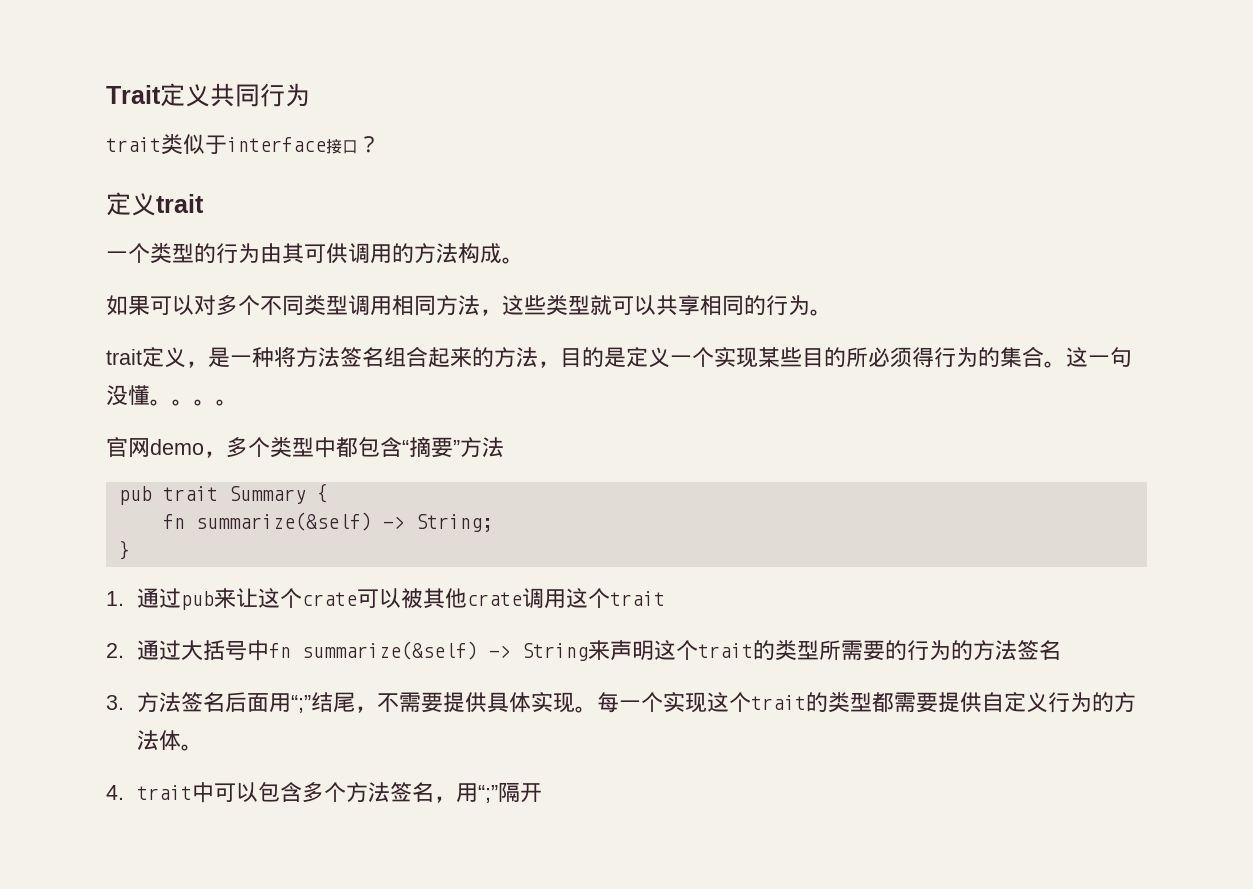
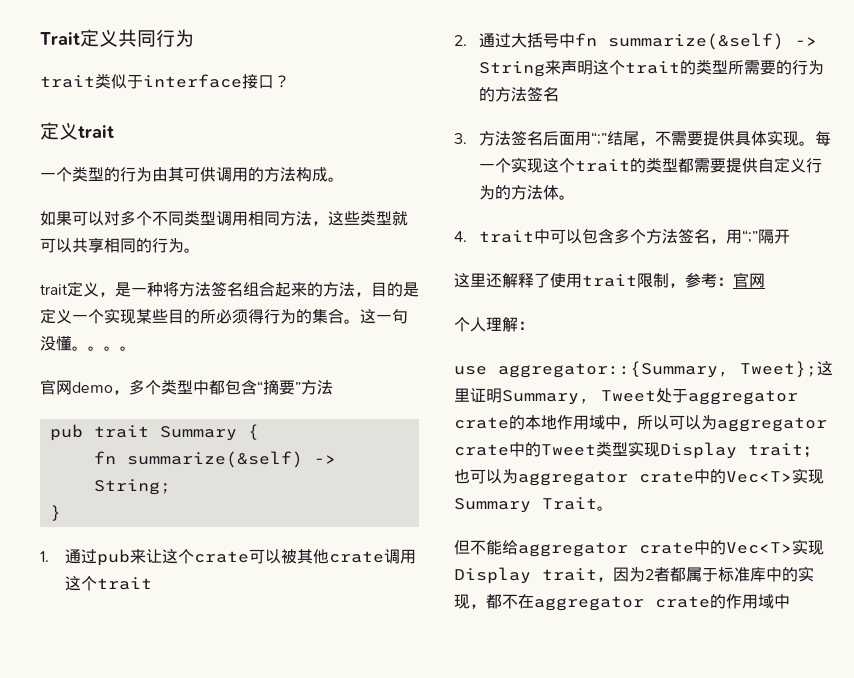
(542, 793) none -> [454,272,765,288] [454,317,534,332] [454,361,833,378] [454,388,798,405] [454,415,827,432] [454,441,819,459] [454,468,824,486] [454,497,613,513] [454,539,824,557] [454,566,814,584] [454,594,790,611] // 这里还解释了使用trait限制，参考：官网 // 个人理解： // use aggregator::{Summary, Tweet};这里证明Summary, Tweet处于aggregator crate的本地作用域中，所以可以为aggregator crate中的Tweet类型实现Display trait；也可以为aggregator crate中的Vec<T>实现Summary Trait。 // 但不能给aggregator crate中的Vec<T>实现Display trait，因为2者都属于标准库中的实现，都不在aggregator crate的作用域中

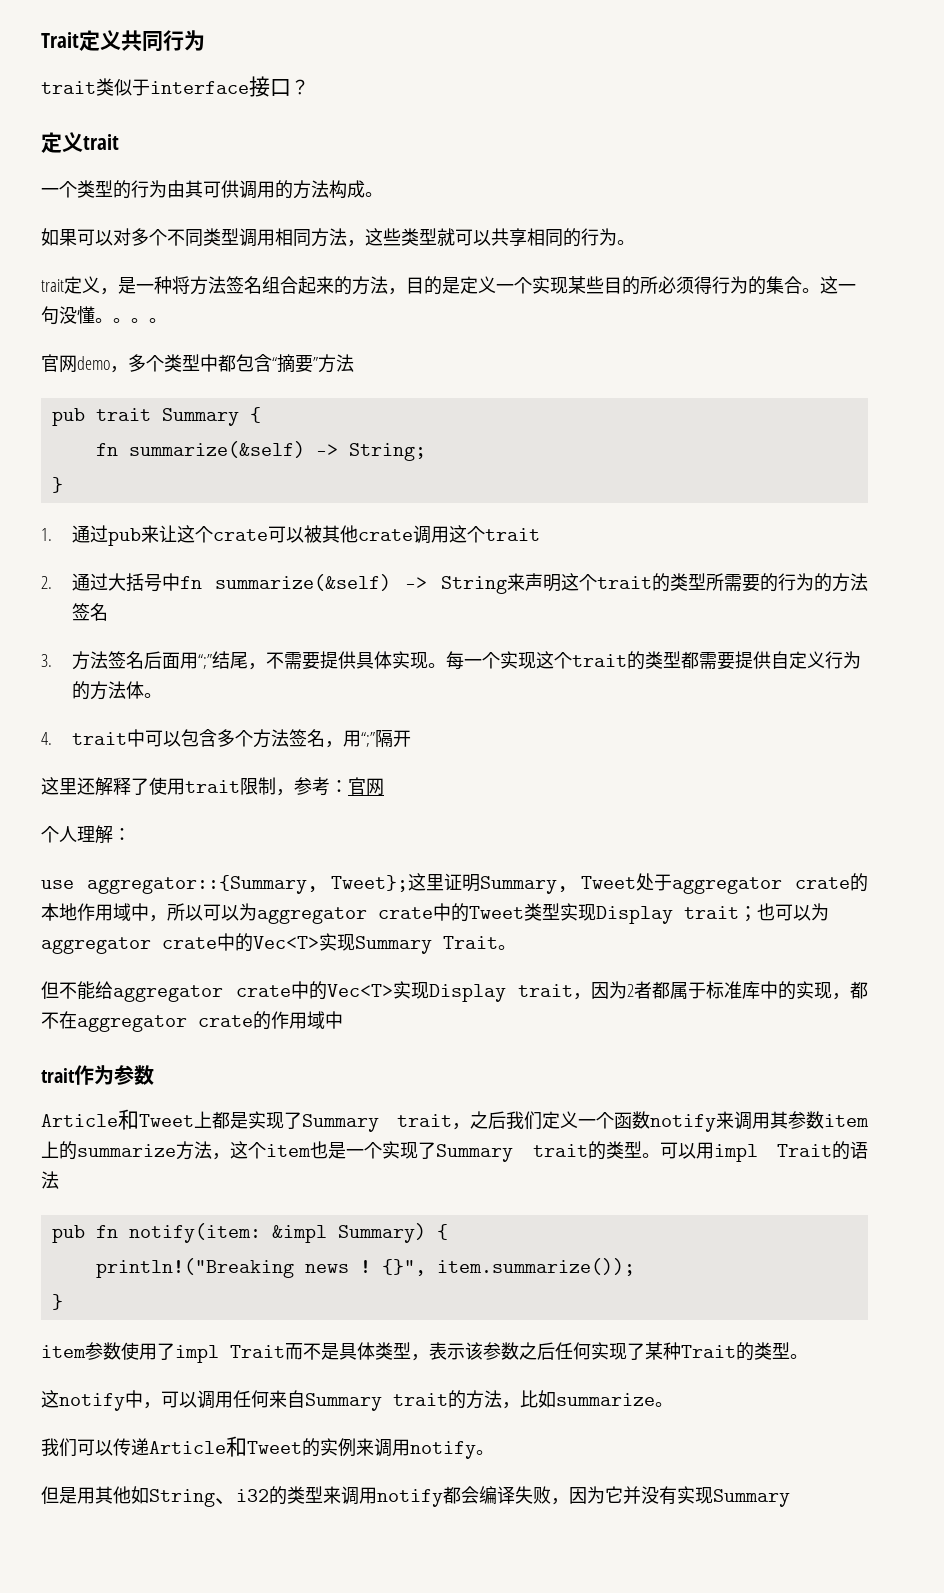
(790, 601) none -> [41,1065,154,1085] [41,1109,869,1132] [41,1141,868,1162] [41,1171,59,1189] [51,1223,448,1243] [95,1258,635,1278] [51,1294,63,1310] [41,1342,808,1363] [41,1390,673,1411] [41,1436,494,1459] [41,1486,790,1507] // trait作为参数 // Article和Tweet上都是实现了Summary trait，之后我们定义一个函数notify来调用其参数item上的summarize方法，这个item也是一个实现了Summary trait的类型。可以用impl Trait的语法 // pub fn notify(item: &impl Summary) { // println!("Breaking news ! {}", item.summarize()); // } // item参数使用了impl Trait而不是具体类型，表示该参数之后任何实现了某种Trait的类型。 // 这notify中，可以调用任何来自Summary trait的方法，比如summarize。 // 我们可以传递Article和Tweet的实例来调用notify。 // 但是用其他如String、i32的类型来调用notify都会编译失败，因为它并没有实现Summary

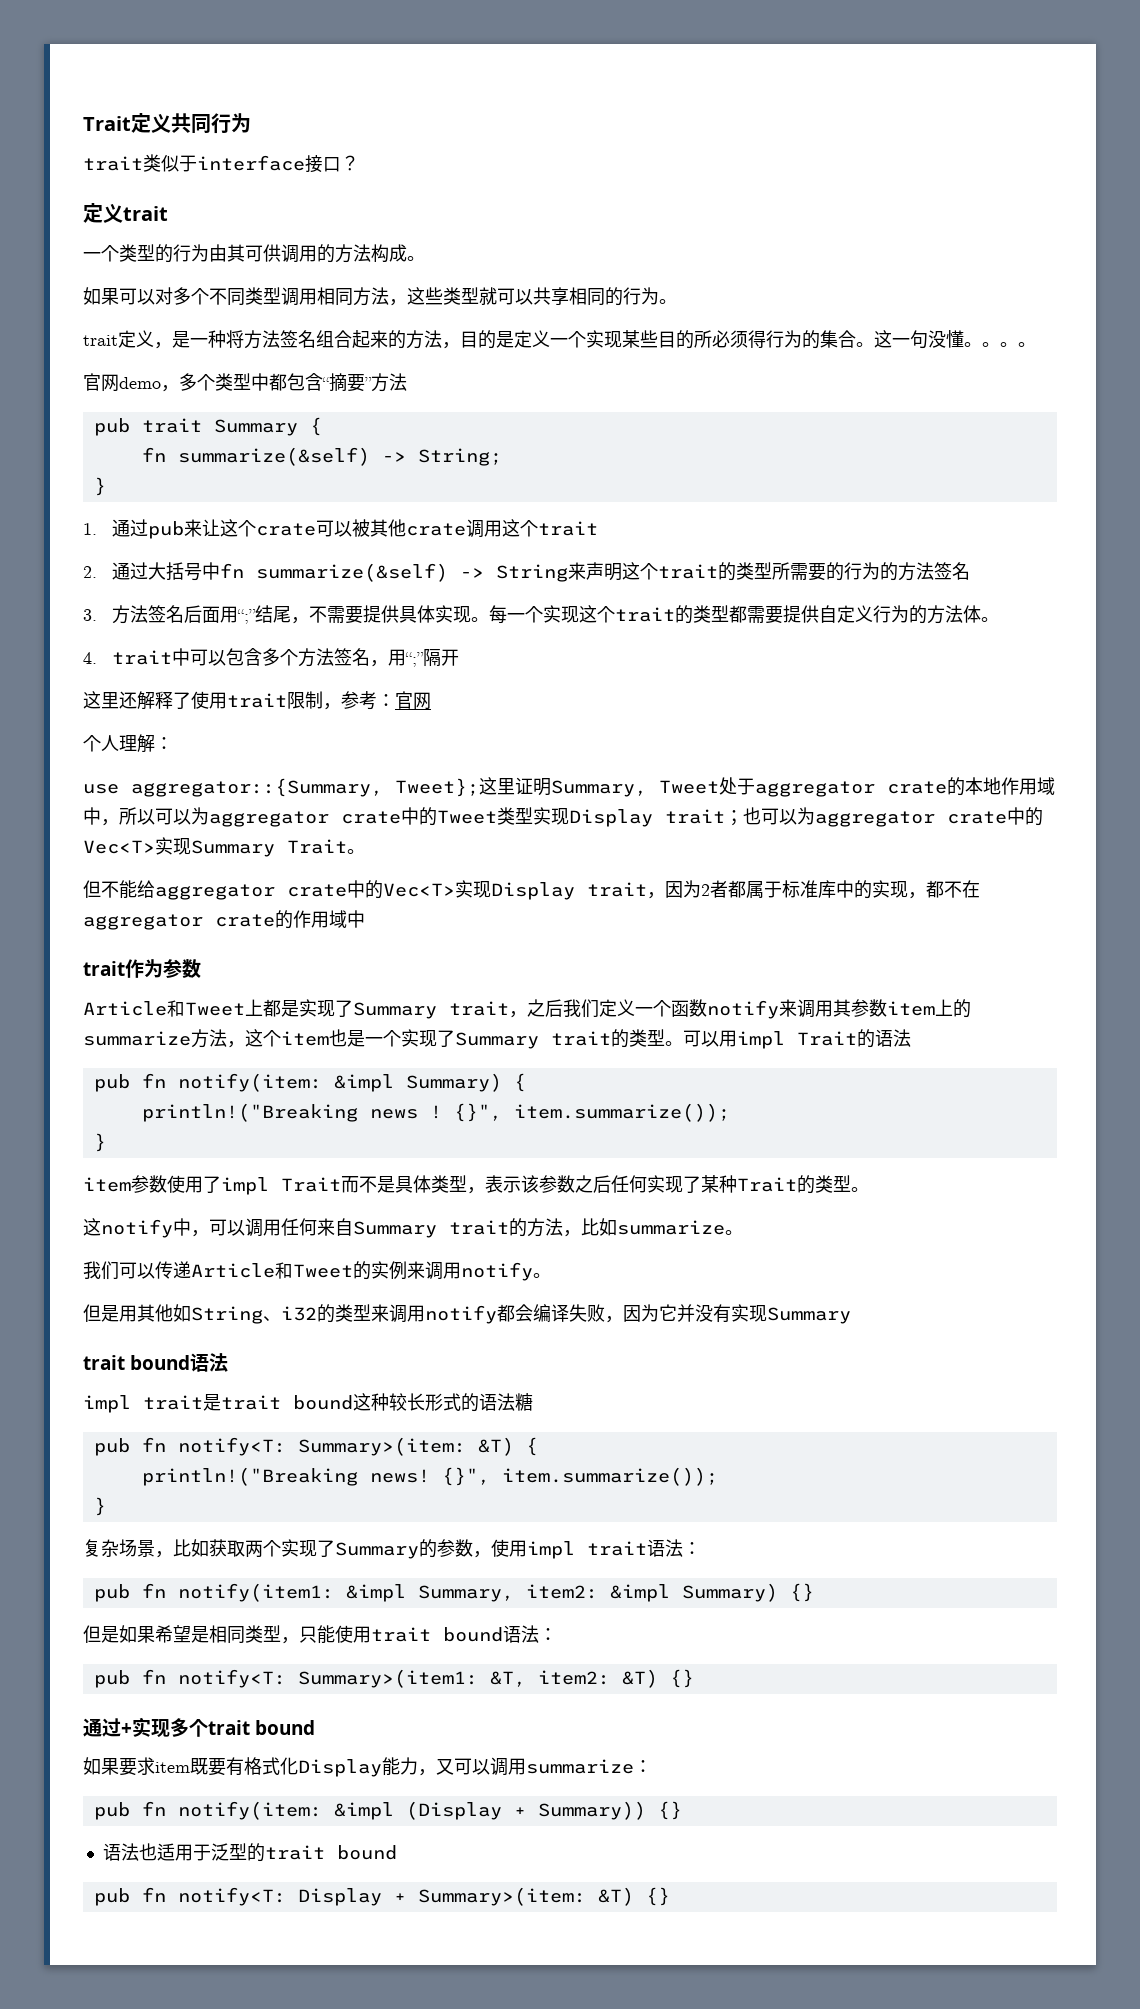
(790, 1498) none -> [83,1353,229,1372] [83,1393,533,1413] [93,1437,538,1456] [141,1467,718,1486] [93,1497,106,1516] [83,1539,701,1559] [93,1583,814,1602] [83,1625,557,1644] [93,1669,694,1688] [83,1717,316,1738] [83,1757,652,1777] [93,1801,682,1820] [102,1843,397,1862] [93,1887,670,1906] // trait bound语法 // impl trait是trait bound这种较长形式的语法糖 // pub fn notify<T: Summary>(item: &T) { // println!("Breaking news! {}", item.summarize()); // } // 复杂场景，比如获取两个实现了Summary的参数，使用impl trait语法： // pub fn notify(item1: &impl Summary, item2: &impl Summary) {} // 但是如果希望是相同类型，只能使用trait bound语法： // pub fn notify<T: Summary>(item1: &T, item2: &T) {} // 通过+实现多个trait bound // 如果要求item既要有格式化Display能力，又可以调用summarize： // pub fn notify(item: &impl (Display + Summary)) {} // 语法也适用于泛型的trait bound // pub fn notify<T: Display + Summary>(item: &T) {}

